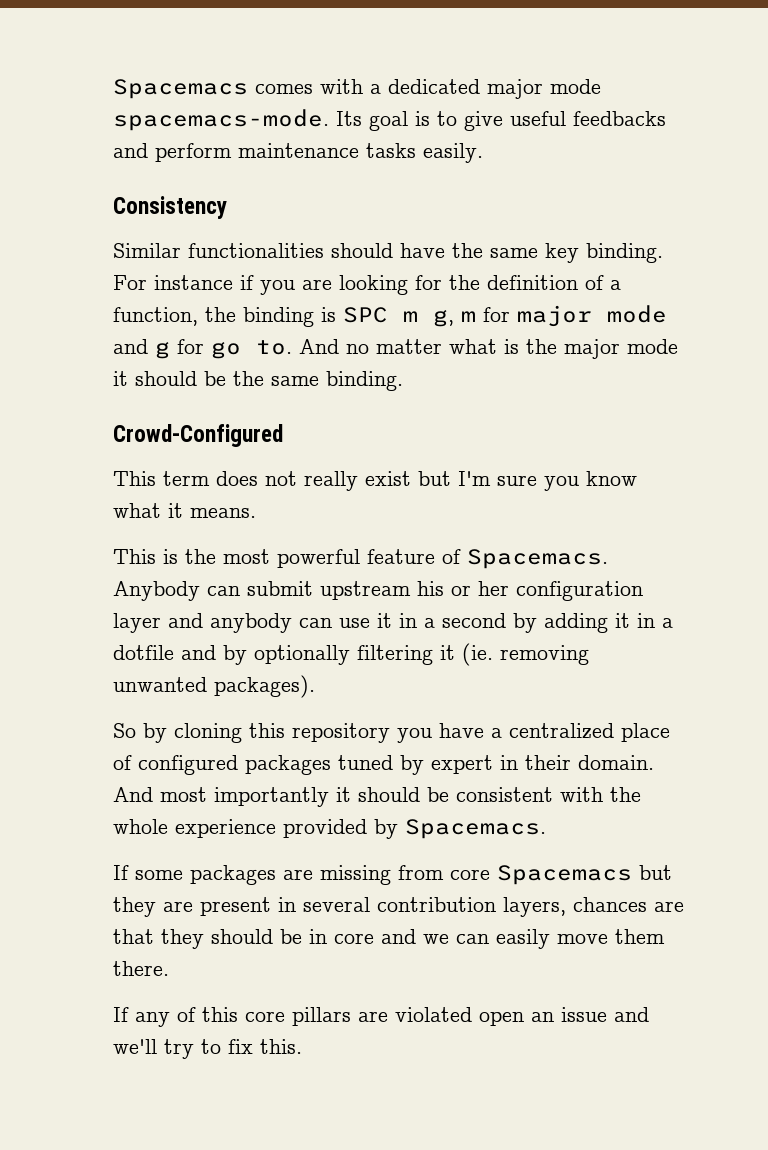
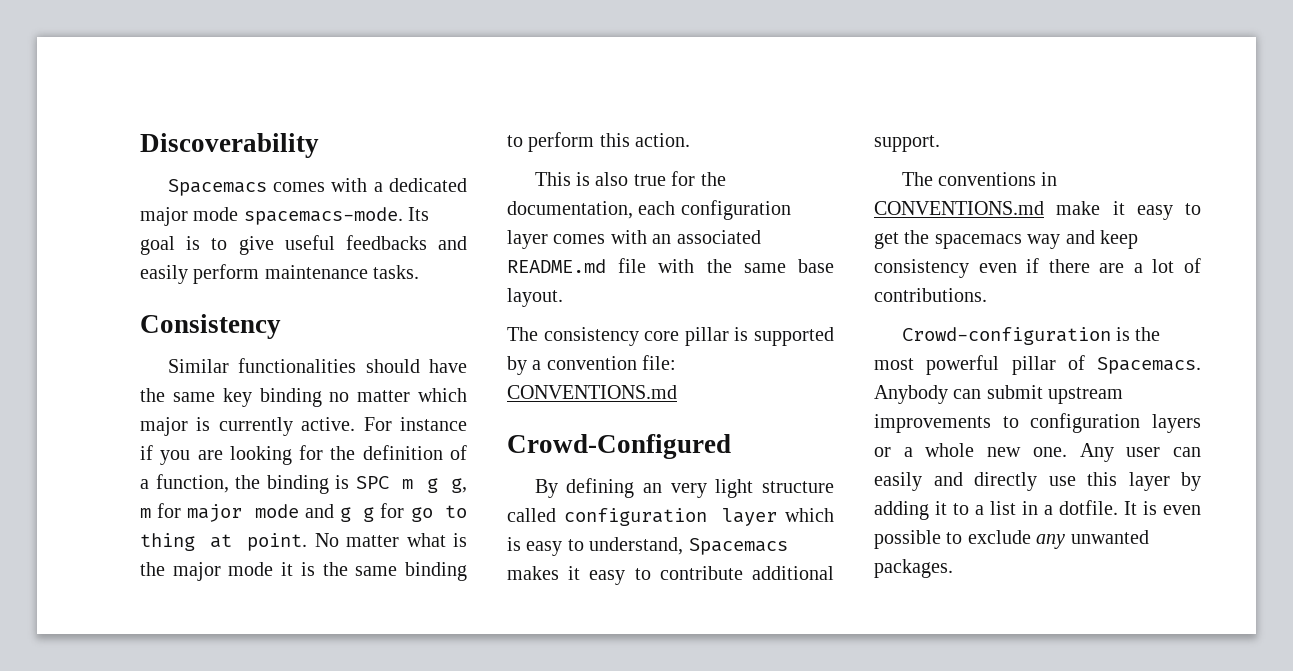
(113, 89) none -> [140,133,319,158] Discoverability //
(148, 150) none -> [140,265,188,284] easily
[366,143,483,163] tasks easily. -> [373,265,420,279] tasks.
[586,243,663,263] binding. -> [259,388,468,407] [140,417,356,436] binding no matter which major is currently active.
(418, 316) none -> [426,478,438,493] g
(170, 350) none -> [363,507,375,522] g
[256,339,369,355] to. And no -> [445,505,467,518] [140,533,339,551] to thing at point. No
[135,371,403,391] [113,424,283,447] [113,471,637,491] [113,503,256,518] [113,549,156,564] should be the same binding. // Crowd-Configured // This term does not really exist but I'm sure you know what it means. // This -> [300,562,468,581] [507,132,691,152] [534,171,726,186] [507,200,791,220] [507,230,761,249] [507,258,834,273] [507,288,563,307] [507,327,834,346] [507,355,677,375] [507,385,677,399] [507,434,731,459] [534,478,834,498] [507,508,834,526] [507,537,788,556] [507,566,834,585] [874,135,940,152] [901,172,1058,186] [874,201,1201,220] [874,230,1138,249] [874,258,1201,278] [874,288,987,302] [901,327,1111,345] is the same binding to perform this action. // This is also true for the documentation, each configuration layer comes with an associated README.md file with the same base layout. // The consistency core pillar is supported by a convention file: CONVENTIONS.md // Crowd-Configured // By defining an very light structure called configuration layer which is easy to understand, Spacemacs makes it easy to contribute additional support. // The conventions in CONVENTIONS.md make it easy to get the spacemacs way and keep consistency even if there are a lot of contributions. // Crowd-configuration
[367,549,435,564] feature -> [1011,356,1056,375] pillar
[417,581,643,601] [113,613,673,633] [113,643,589,666] [113,675,315,698] [113,723,670,743] [113,755,654,775] [113,787,641,807] [113,819,546,839] [113,865,672,885] [113,897,684,917] [113,929,665,949] [113,961,169,976] [113,1007,649,1027] [113,1039,302,1059] his or her configuration layer and anybody can use it in a second by adding it in a dotfile and by optionally filtering it (ie. removing unwanted packages). // So by cloning this repository you have a centralized place of configured packages tuned by expert in their domain. And most importantly it should be consistent with the whole experience provided by Spacemacs. // If some packages are missing from core Spacemacs but they are present in several contribution layers, chances are that they should be in core and we can easily move them there. // If any of this core pillars are violated open an issue and we'll try to fix this. -> [874,413,1201,433] [874,443,1201,462] [874,472,1201,491] [874,500,1201,520] [874,530,1149,549] [874,559,953,578] improvements to configuration layers or a whole new one. Any user can easily and directly use this layer by adding it to a list in a dotfile. It is even possible to exclude any unwanted packages.

